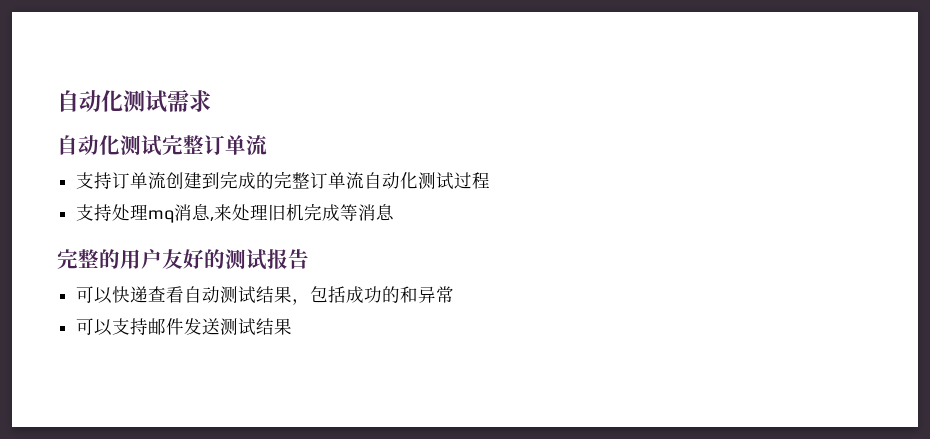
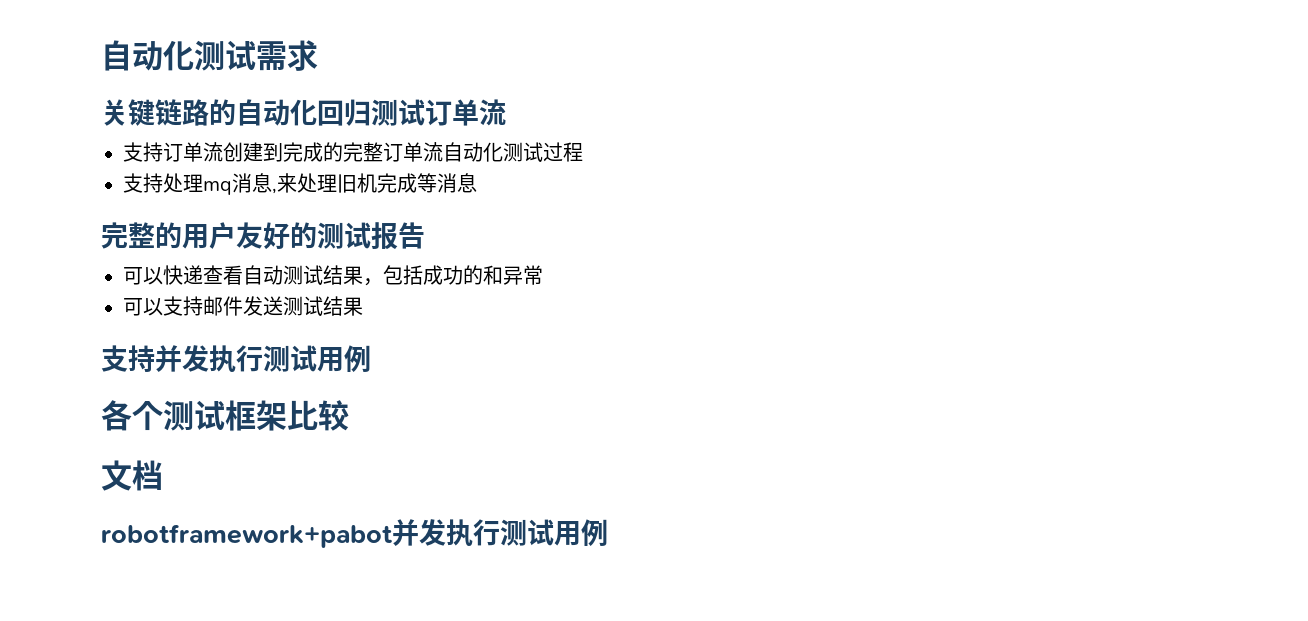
[57,135,204,156] 自动化测试完整 -> [101,99,425,126] 关键链路的自动化回归测试
(293, 326) none -> [101,345,371,372] [101,400,349,431] [101,460,163,491] [101,519,608,548] // 支持并发执行测试用例 // 各个测试框架比较 // 文档 // robotframework+pabot并发执行测试用例

